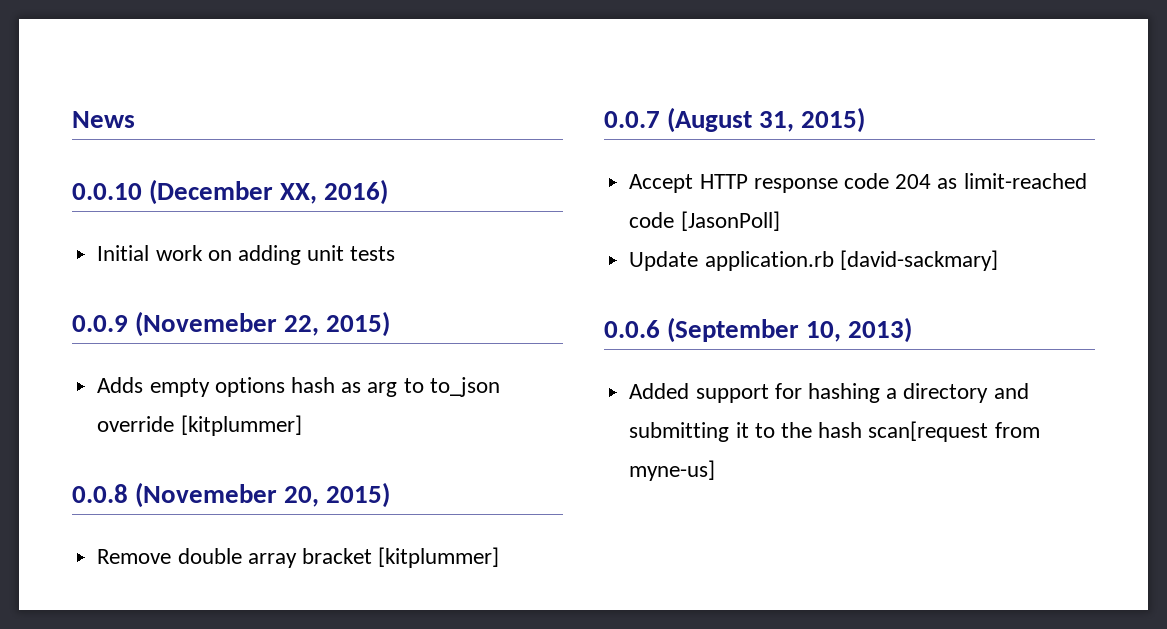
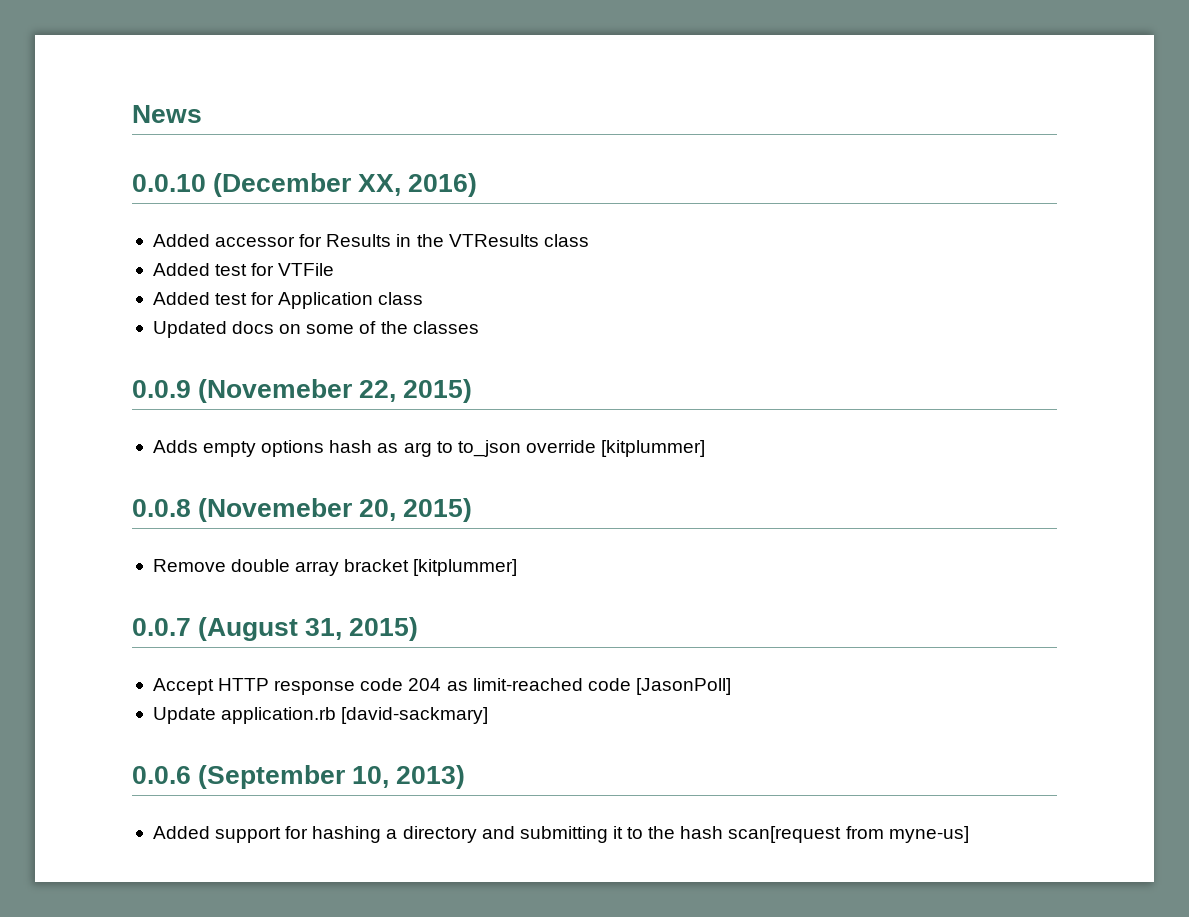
[97,245,396,265] Initial work on adding unit tests -> [152,234,589,247] [152,263,335,276] [152,292,424,309] [152,321,479,338] Added accessor for Results in the VTResults class // Added test for VTFile // Added test for Application class // Updated docs on some of the classes

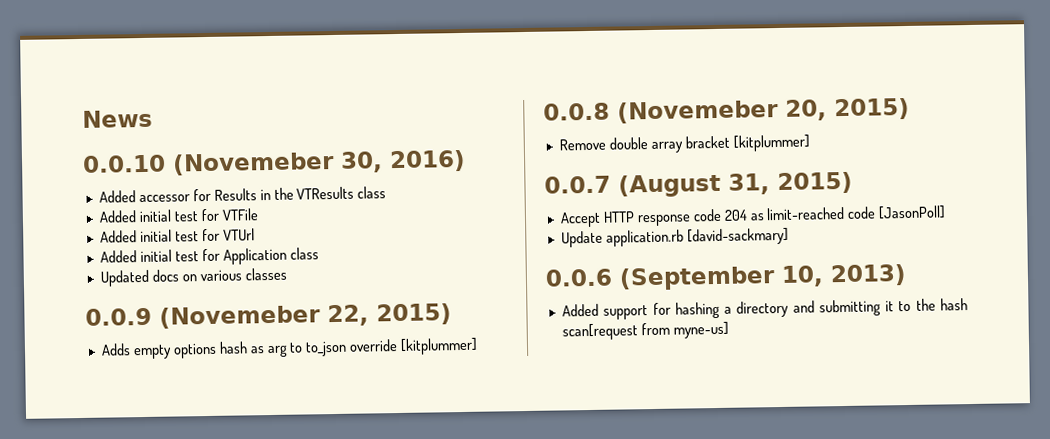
[213,173,402,197] (December XX, -> [172,151,383,176] (Novemeber 30,
(210, 269) none -> [138,209,171,223] initial
(210, 298) none -> [139,228,255,243] [99,249,172,263] initial test for VTUrl // Added initial
[306,321,408,334] some of the -> [199,269,242,282] various

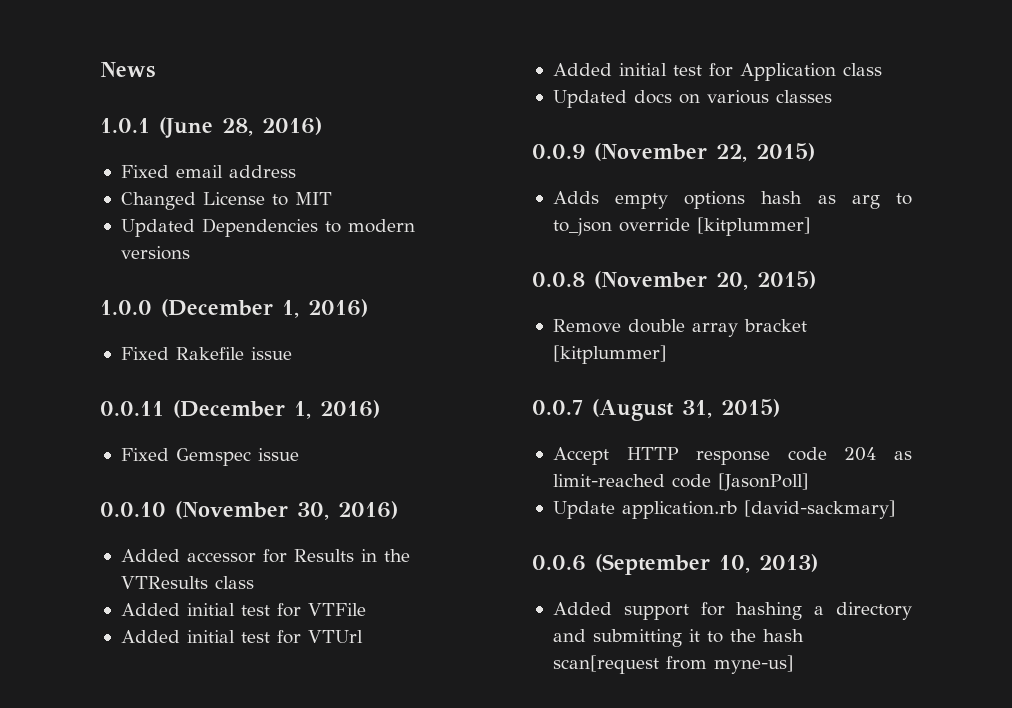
(153, 118) none -> [100,117,323,138] [120,165,296,178] [120,192,332,210] [120,218,415,237] [120,246,190,260] [100,299,368,318] [120,347,292,360] [100,400,380,419] [120,448,299,466] // 1.0.1 (June 28, 2016) // Fixed email address // Changed License to MIT // Updated Dependencies to modern versions // 1.0.0 (December 1, 2016) // Fixed Rakefile issue // 0.0.11 (December 1, 2016) // Fixed Gemspec issue
[172,151,335,176] (Novemeber -> [175,501,288,519] (November
[159,305,321,329] (Novemeber -> [594,143,707,161] (November
[617,100,779,124] (Novemeber -> [594,271,707,289] (November

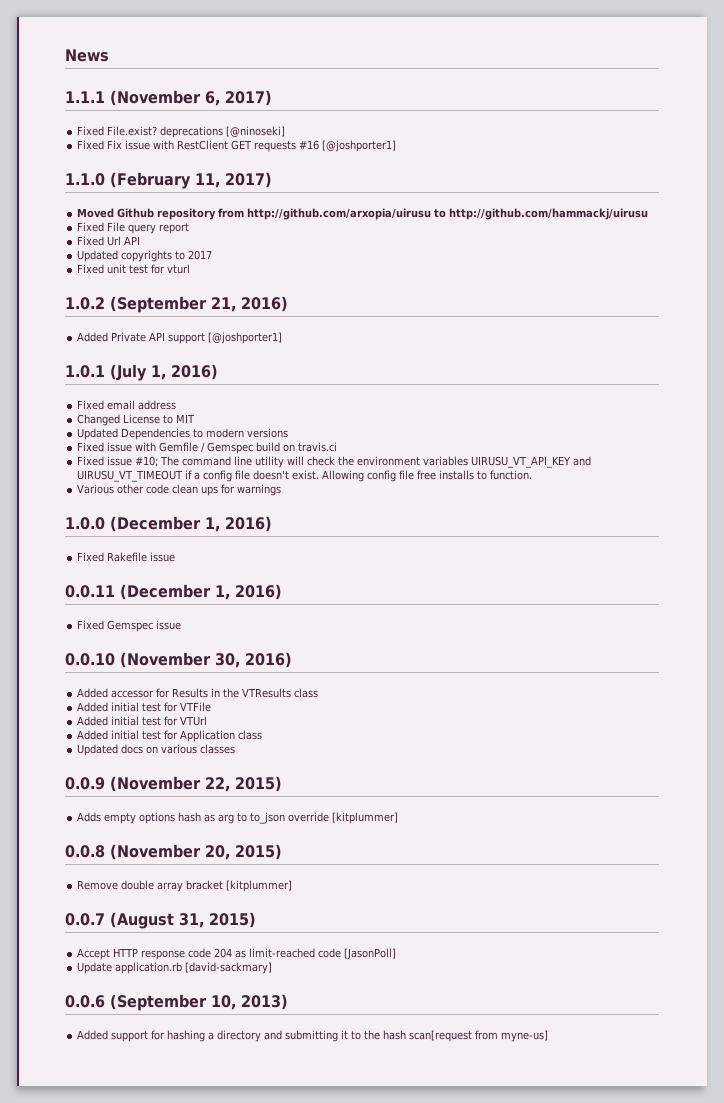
(155, 70) none -> [65,90,272,106] [77,126,286,138] [77,140,397,152] [65,172,272,189] [77,208,649,220] [77,222,190,234] [77,236,141,246] [77,250,213,262] [77,264,191,274] [65,296,288,313] [77,332,283,344] // 1.1.1 (November 6, 2017) // Fixed File.exist? deprecations [@ninoseki] // Fixed Fix issue with RestClient GET requests #16 [@joshporter1] // 1.1.0 (February 11, 2017) // Moved Github repository from http://github.com/arxopia/uirusu to http://github.com/hammackj/uirusu // Fixed File query report // Fixed Url API // Updated copyrights to 2017 // Fixed unit test for vturl // 1.0.2 (September 21, 2016) // Added Private API support [@joshporter1]
[159,117,254,138] (June 28, -> [110,364,166,381] (July 1,
(190, 253) none -> [77,442,338,454] [77,456,592,468] [77,470,533,482] [77,484,282,496] // Fixed issue with Gemfile / Gemspec build on travis.ci // Fixed issue #10; The command line utility will check the environment variables UIRUSU_VT_API_KEY and UIRUSU_VT_TIMEOUT if a config file doesn't exist. Allowing config file free installs to function. // Various other code clean ups for warnings

